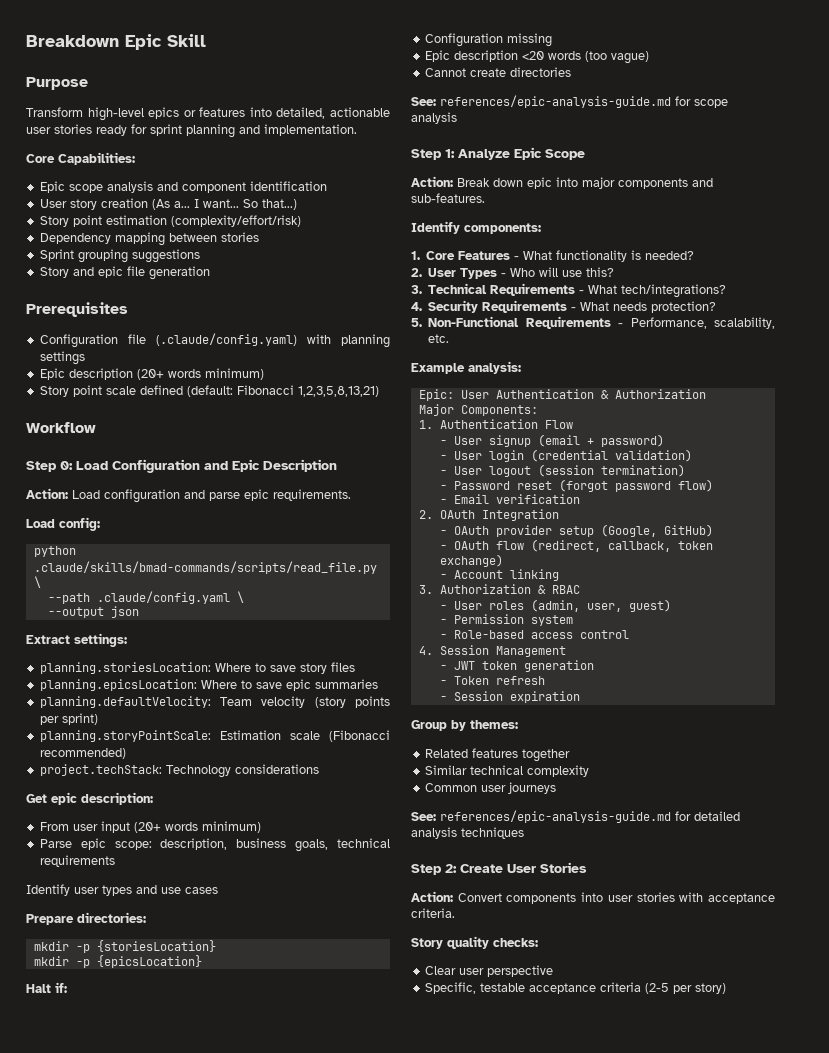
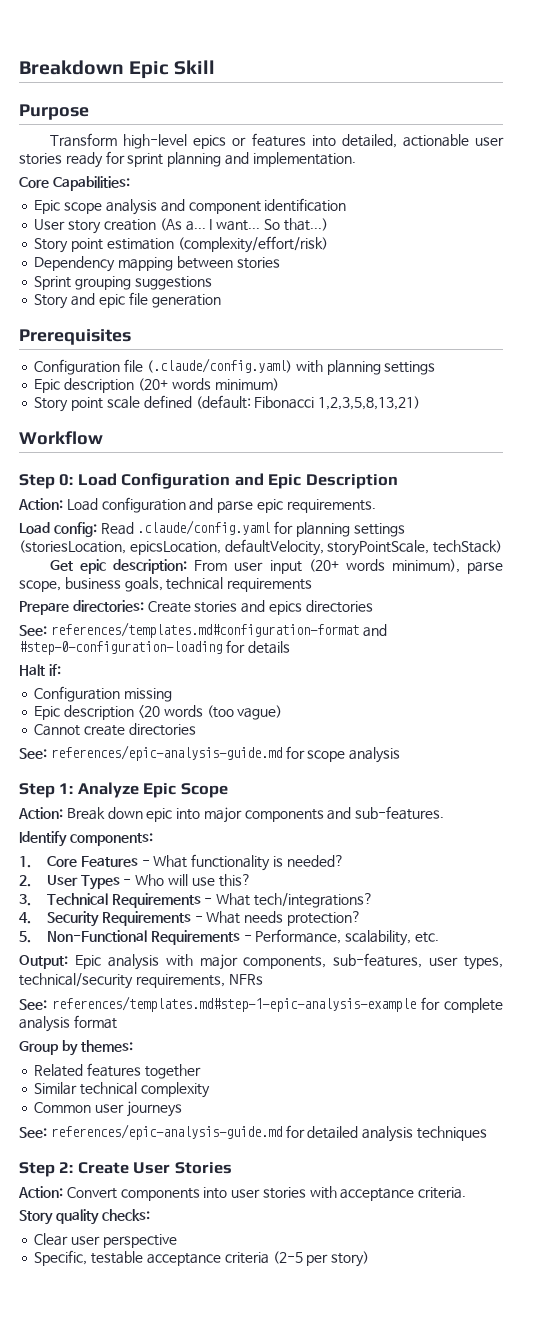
[33,546,76,557] [33,561,377,574] [33,576,41,588] [47,591,244,604] [47,606,139,618] [26,633,127,647] [39,662,355,674] [39,679,378,691] [39,696,390,708] [39,713,98,725] [39,730,390,742] [39,748,126,759] [39,764,319,778] // python .claude/skills/bmad-commands/scripts/read_file.py \ // --path .claude/config.yaml \ // --output json // Extract settings: // planning.storiesLocation: Where to save story files // planning.epicsLocation: Where to save epic summaries // planning.defaultVelocity: Team velocity (story points per sprint) // planning.storyPointScale: Estimation scale (Fibonacci recommended) // project.techStack: Technology considerations -> [100,520,405,537] [19,539,503,556] Read .claude/config.yaml for planning settings (storiesLocation, epicsLocation, defaultVelocity, storyPointScale, techStack)
(153, 798) // -> (188, 566) none
[201,821,261,833] [39,838,228,850] minimum) // Parse epic scope: description, -> [391,559,503,574] [19,580,61,592] minimum), parse scope,
[26,884,218,896] [26,912,146,925] [33,940,216,953] [33,955,202,968] Identify user types and use cases // Prepare directories: // mkdir -p {storiesLocation} // mkdir -p {epicsLocation} -> [19,600,373,615] [19,622,387,638] [19,640,290,655] Prepare directories: Create stories and epics directories // See: references/templates.md#configuration-format and #step-0-configuration-loading for details
[411,361,521,374] [418,389,706,401] [418,404,538,416] [418,419,573,429] [439,434,664,447] [439,449,692,462] [439,464,685,477] [439,479,713,492] [439,494,580,504] [418,509,559,521] [439,524,713,537] [439,539,713,552] [439,554,503,567] [439,569,559,581] [418,584,580,594] [439,599,671,612] [439,614,573,626] [439,630,629,639] [418,645,566,657] [439,660,594,672] [439,676,545,685] [439,691,580,703] Example analysis: // Epic: User Authentication & Authorization // Major Components: // 1. Authentication Flow // - User signup (email + password) // - User login (credential validation) // - User logout (session termination) // - Password reset (forgot password flow) // - Email verification // 2. OAuth Integration // - OAuth provider setup (Google, GitHub) // - OAuth flow (redirect, callback, token exchange) // - Account linking // 3. Authorization & RBAC // - User roles (admin, user, guest) // - Permission system // - Role-based access control // 4. Session Management // - JWT token generation // - Token refresh // - Session expiration -> [19,953,503,970] [19,973,263,989] [19,996,503,1013] [19,1015,117,1032] Output: Epic analysis with major components, sub-features, user types, technical/security requirements, NFRs // See: references/templates.md#step-1-epic-analysis-example for complete analysis format

